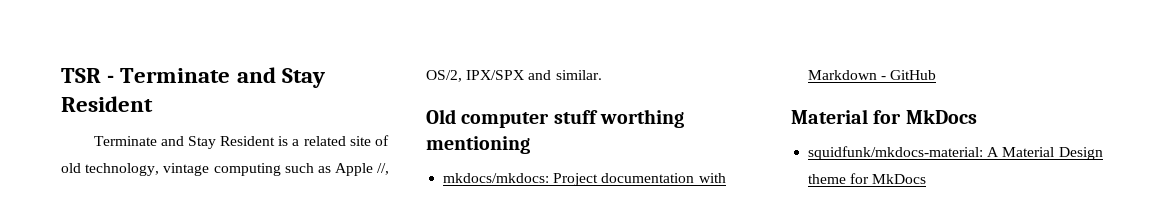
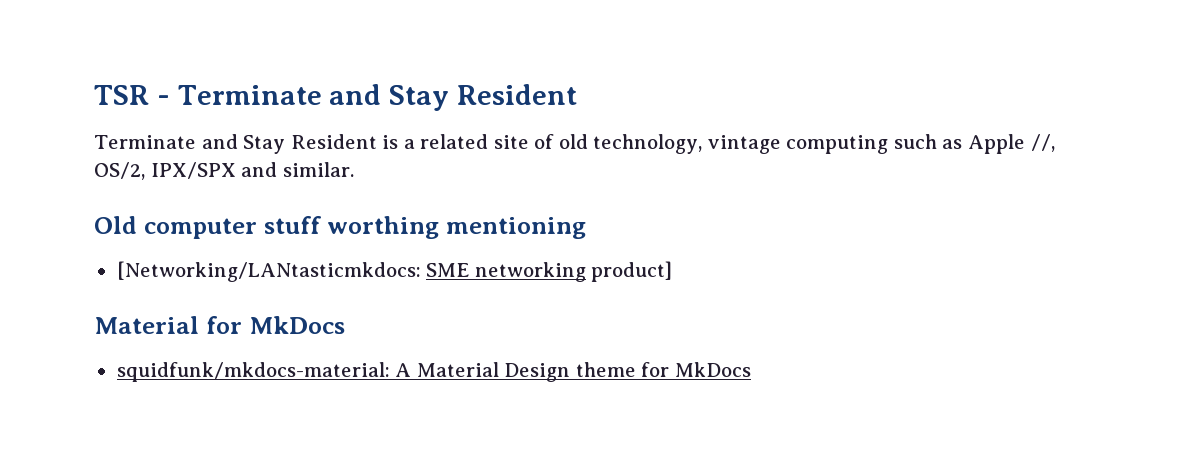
[443,173,726,186] [808,70,937,80] mkdocs/mkdocs: Project documentation with Markdown - GitHub -> [116,261,673,282] [Networking/LANtasticmkdocs: SME networking product]

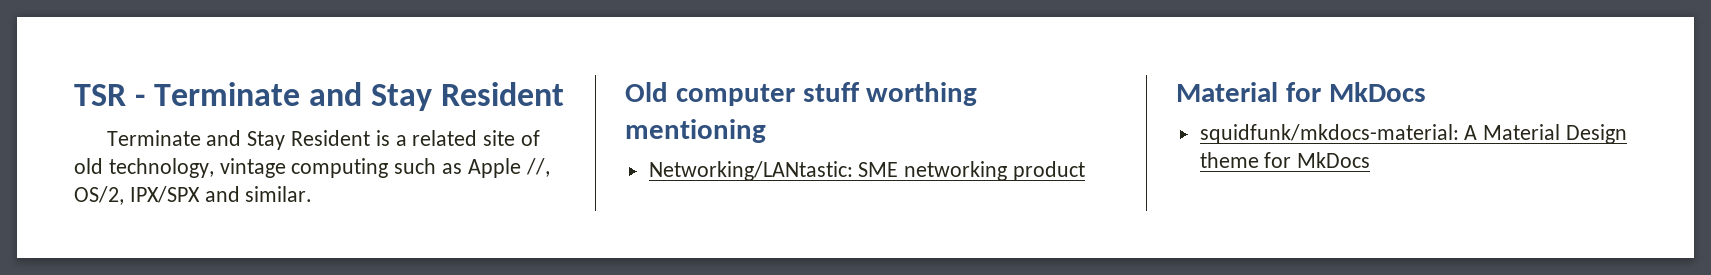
[116,261,421,282] [Networking/LANtasticmkdocs: -> [648,161,853,181] Networking/LANtastic:
[591,261,673,282] product] -> [1013,161,1086,181] product

